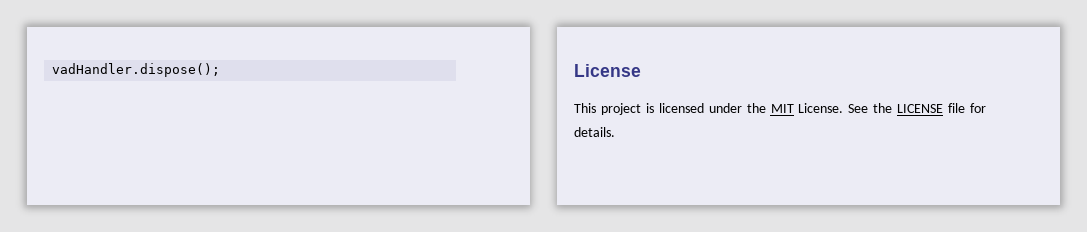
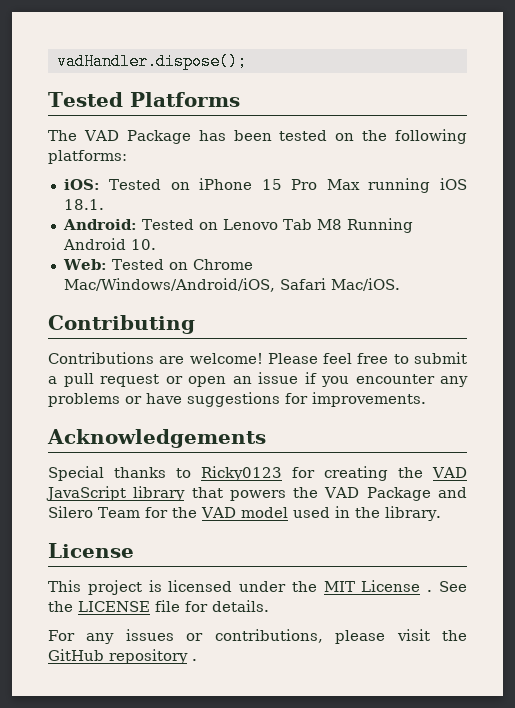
(221, 70) none -> [48,92,240,107] [48,129,467,144] [48,150,127,164] [63,178,468,193] [63,199,104,210] [62,218,413,233] [62,238,156,250] [62,259,253,270] [63,278,400,292] [48,315,195,334] [48,352,467,364] [48,372,468,387] [48,392,426,407] [47,429,266,448] [48,466,468,481] [46,486,467,501] [48,506,441,521] // Tested Platforms // The VAD Package has been tested on the following platforms: // iOS: Tested on iPhone 15 Pro Max running iOS 18.1. // Android: Tested on Lenovo Tab M8 Running Android 10. // Web: Tested on Chrome Mac/Windows/Android/iOS, Safari Mac/iOS. // Contributing // Contributions are welcome! Please feel free to submit a pull request or open an issue if you encounter any problems or have suggestions for improvements. // Acknowledgements // Special thanks to Ricky0123 for creating the VAD JavaScript library that powers the VAD Package and Silero Team for the VAD model used in the library.
[798,103,844,113] License. -> [361,580,433,592] License .
(615, 132) none -> [48,629,467,644] [48,649,197,664] // For any issues or contributions, please visit the GitHub repository .

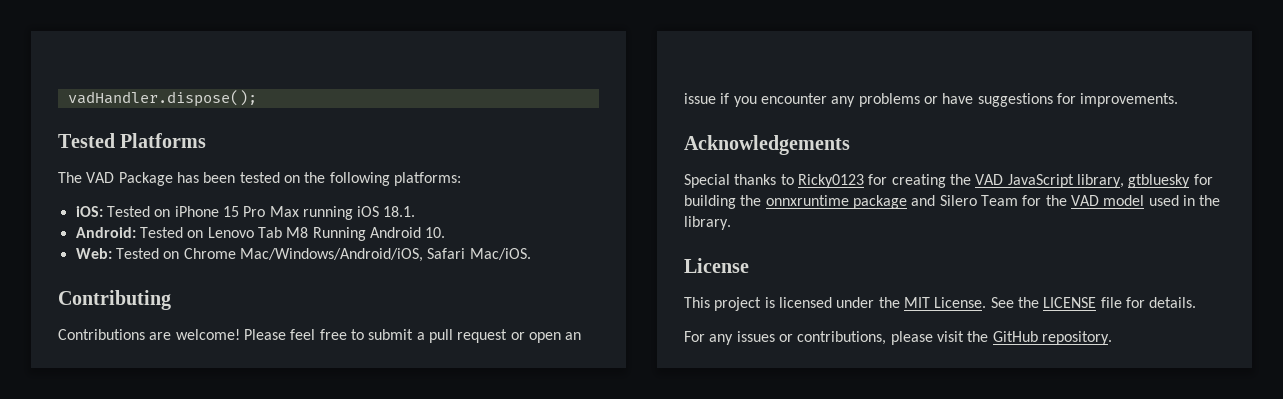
[133,486,431,501] library that powers the VAD Package -> [1076,174,1213,188] [684,195,907,209] library, gtbluesky for building the onnxruntime package
[361,580,433,592] License . -> [934,297,987,308] License.
[109,649,197,664] repository . -> [1041,331,1112,345] repository.

